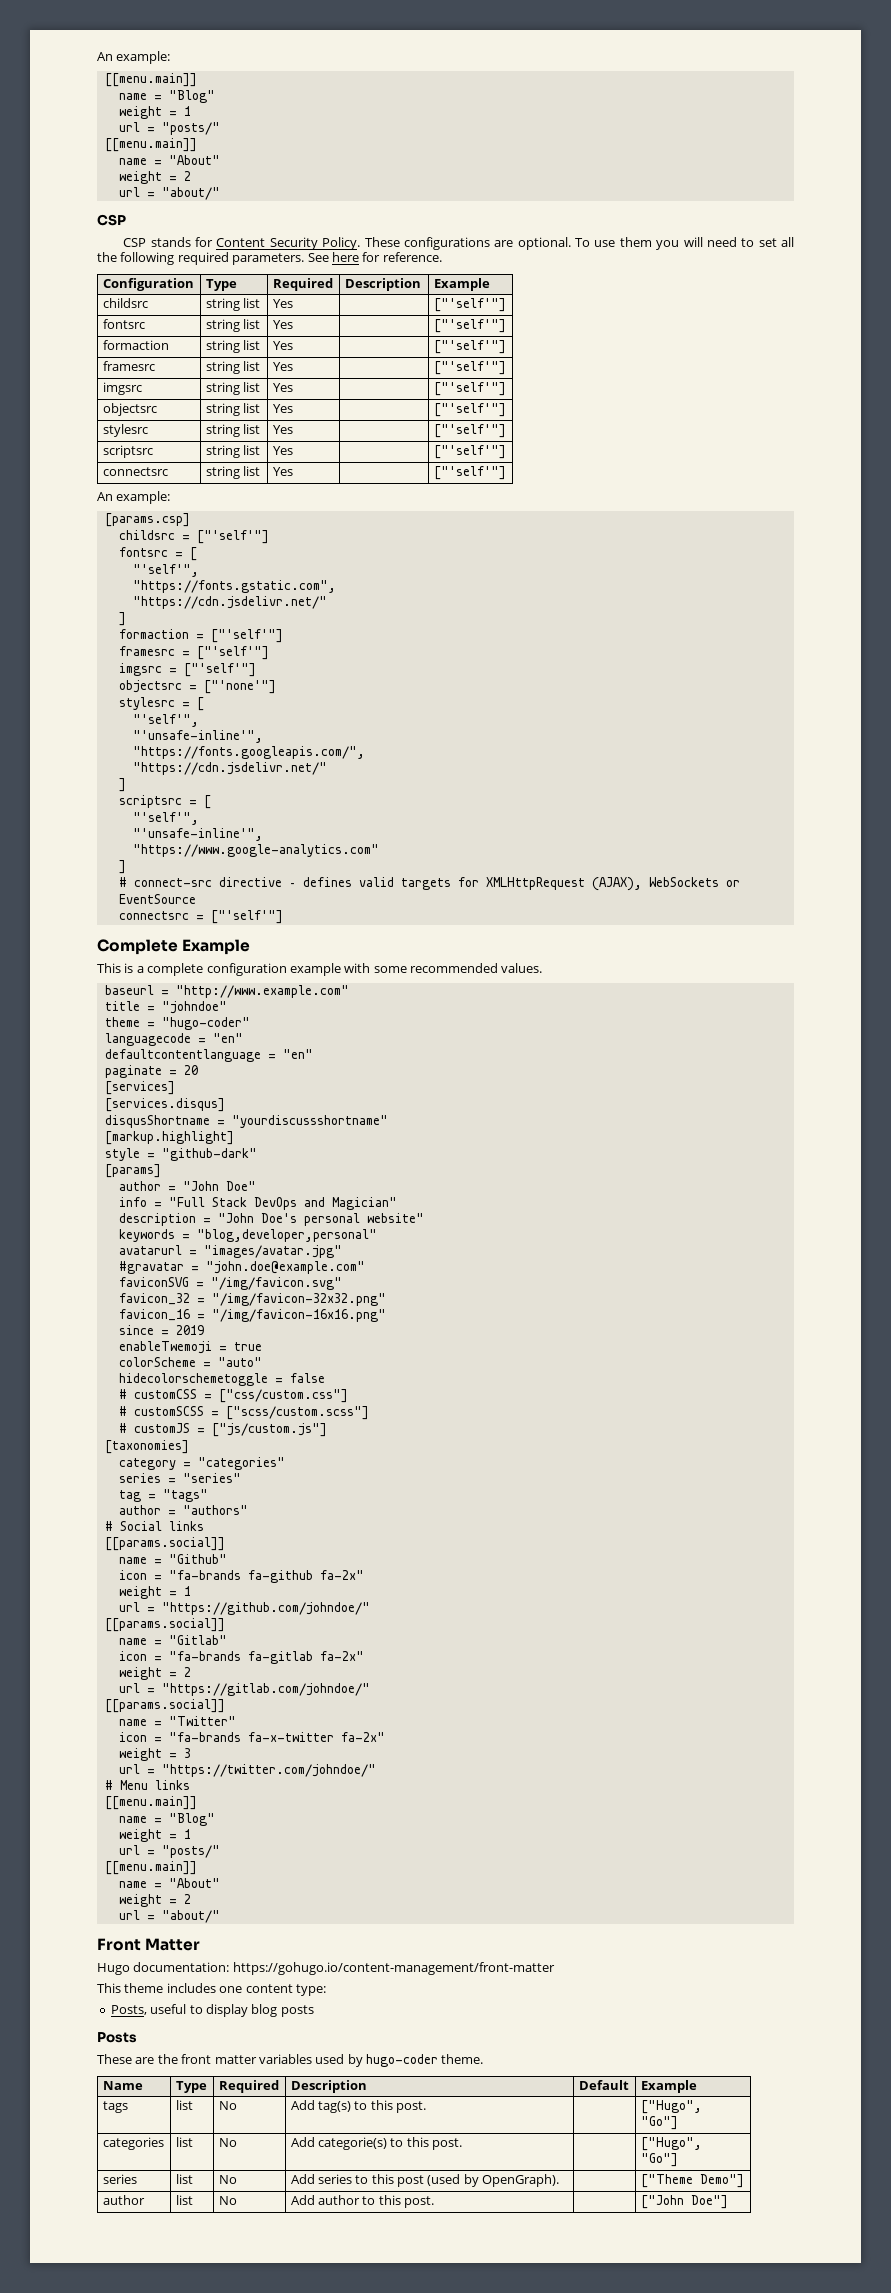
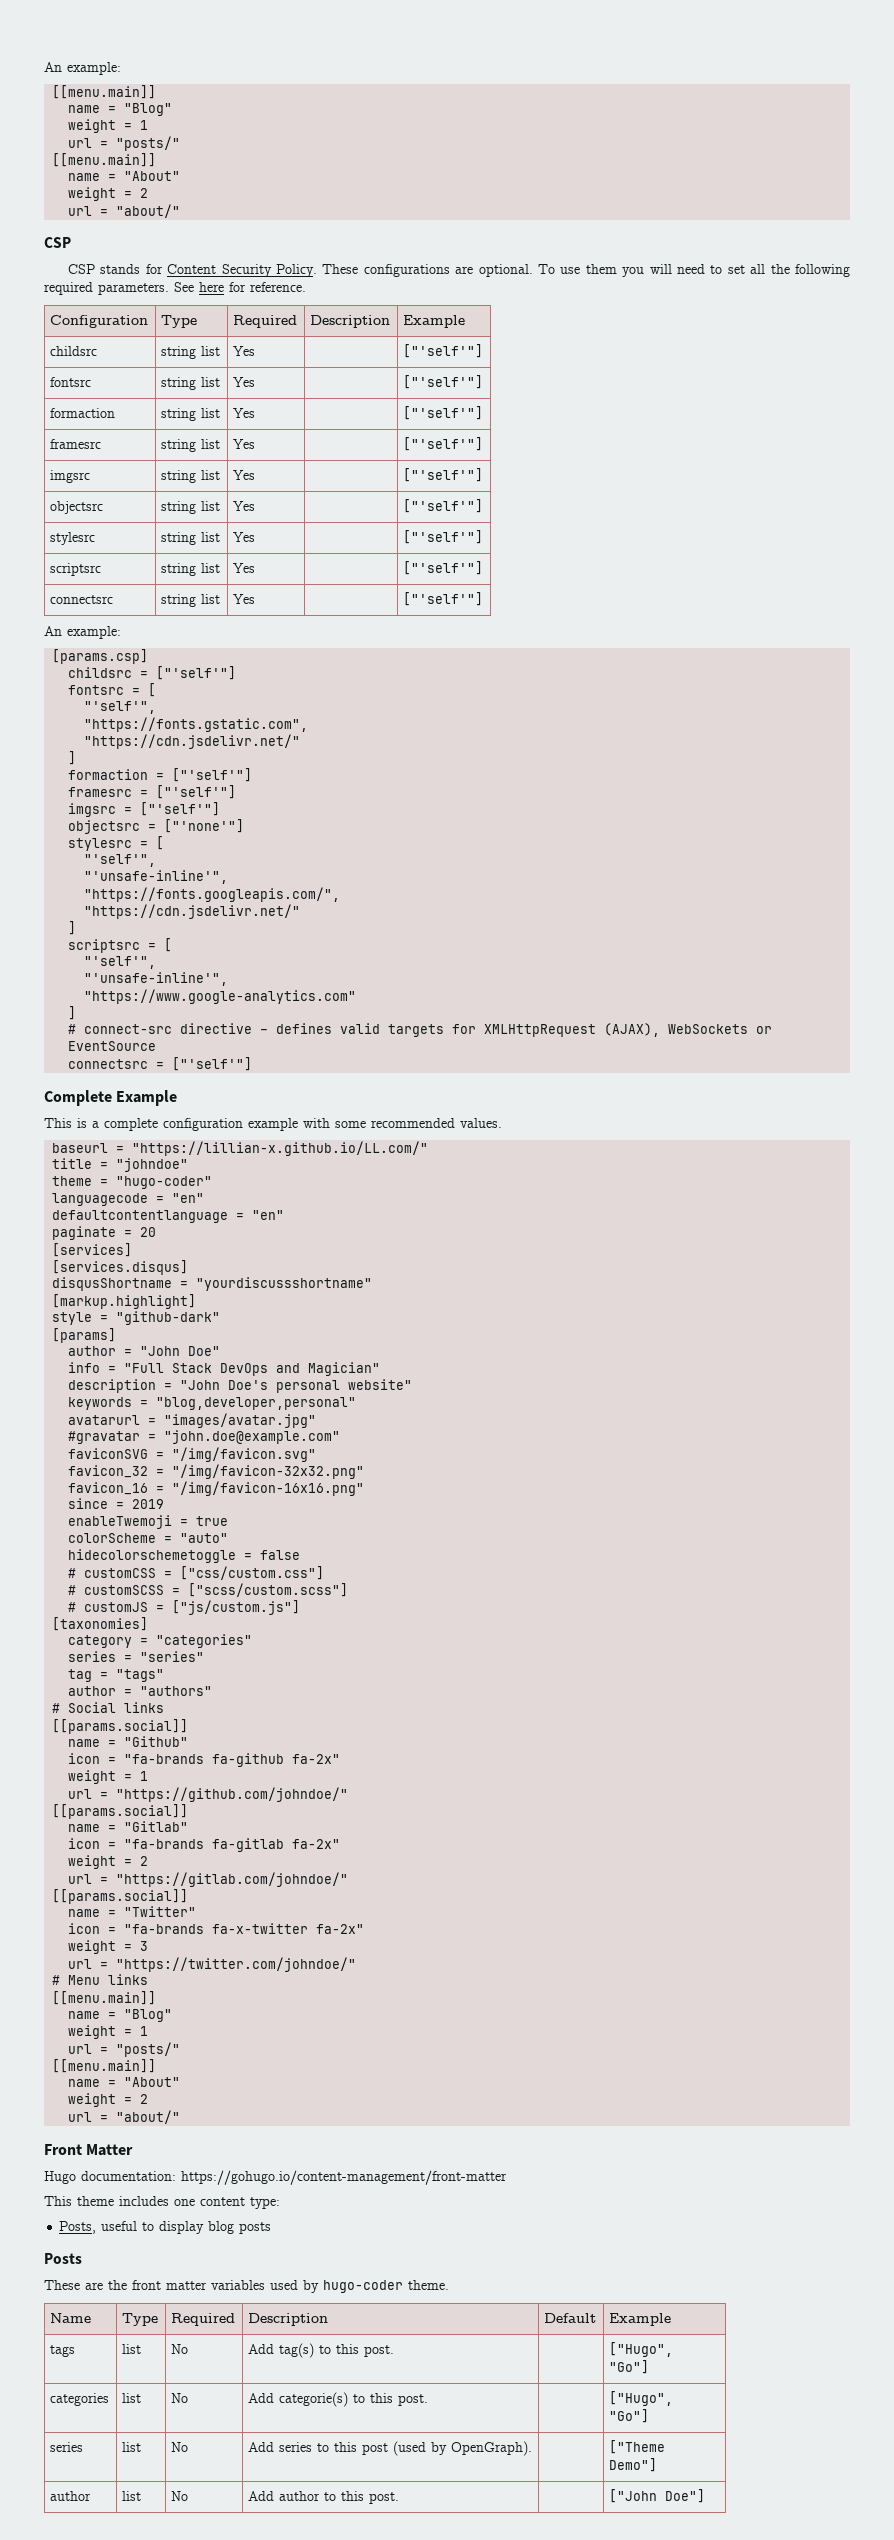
[175,985,349,998] "http://www.example.com" -> [132,1141,429,1156] "https://lillian-x.github.io/LL.com/"

